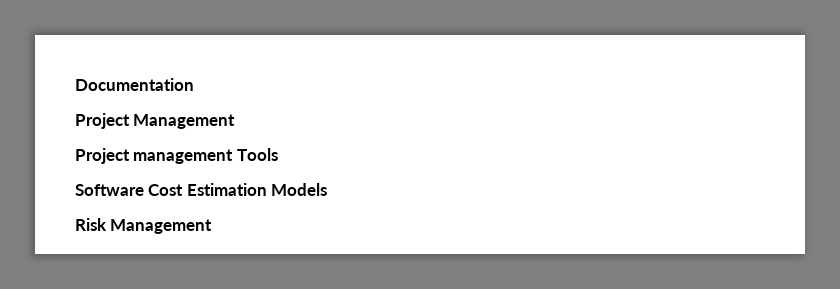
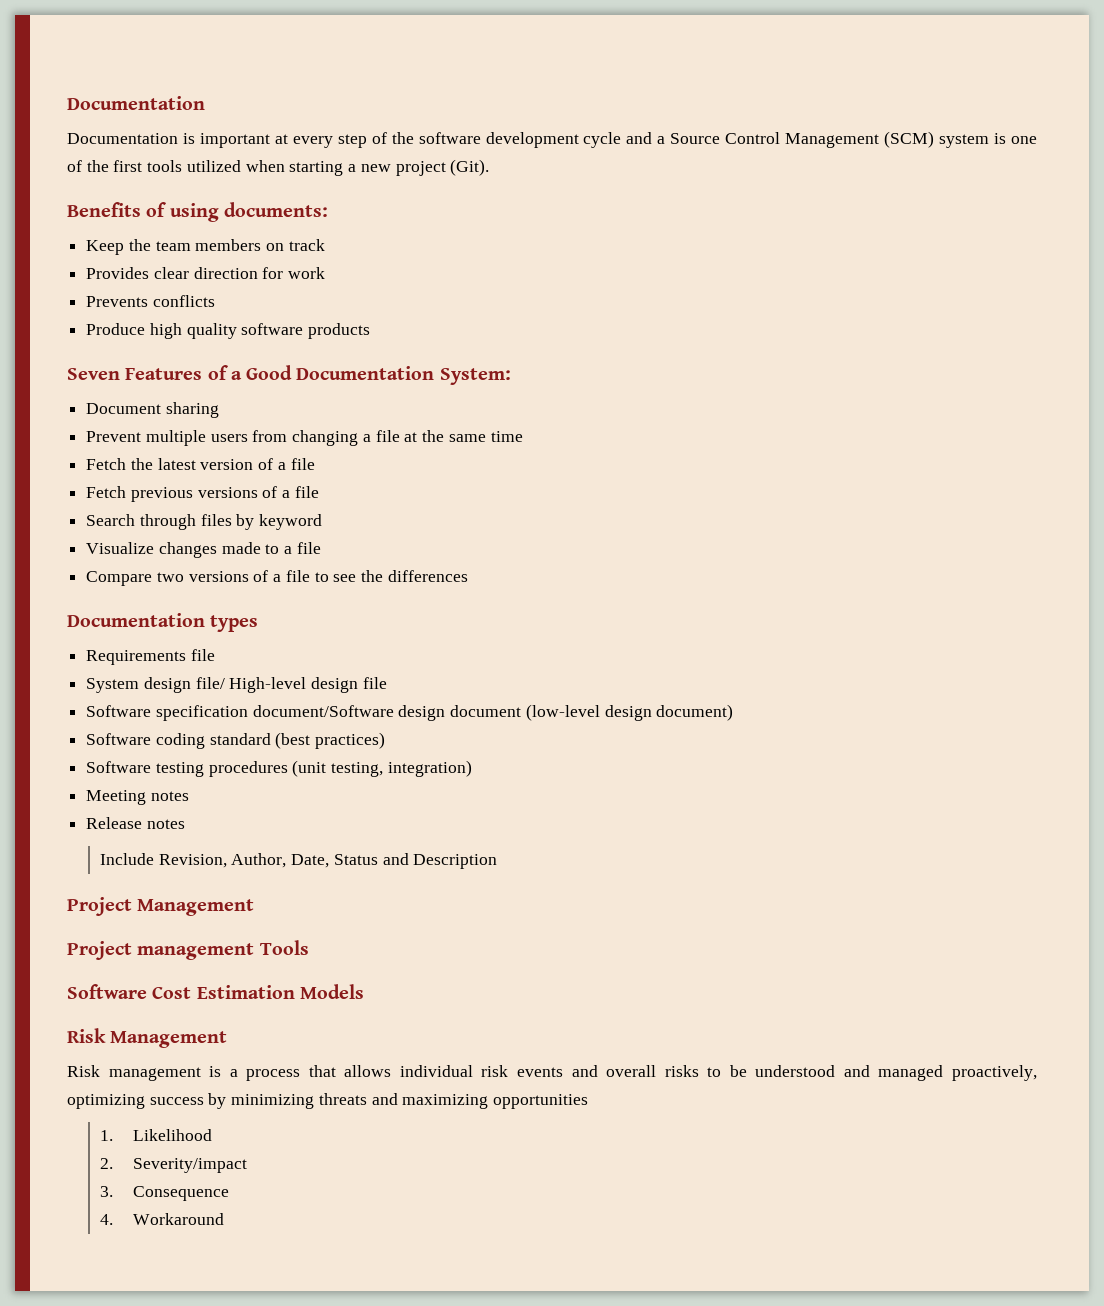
[75,78,194,91] Documentation -> [67,96,205,110] [67,131,1037,148] [67,159,490,176] [67,202,328,222] [86,239,325,255] [86,267,326,279] [86,295,215,307] [86,323,371,339] [67,365,511,385] [86,402,219,418] [86,430,523,446] [86,458,315,470] [86,486,319,502] [86,514,323,530] [86,542,321,558] [86,570,468,586] [67,613,259,632] [86,649,215,665] [86,677,387,693] [86,704,734,721] [86,732,386,749] [86,760,472,777] [86,790,189,805] [86,817,185,829] [99,853,498,869] Documentation // Documentation is important at every step of the software development cycle and a Source Control Management (SCM) system is one of the first tools utilized when starting a new project (Git). // Benefits of using documents: // Keep the team members on track // Provides clear direction for work // Prevents conflicts // Produce high quality software products // Seven Features of a Good Documentation System: // Document sharing // Prevent multiple users from changing a file at the same time // Fetch the latest version of a file // Fetch previous versions of a file // Search through files by keyword // Visualize changes made to a file // Compare two versions of a file to see the differences // Documentation types // Requirements file // System design file/ High-level design file // Software specification document/Software design document (low-level design document) // Software coding standard (best practices) // Software testing procedures (unit testing, integration) // Meeting notes // Release notes // Include Revision, Author, Date, Status and Description
(213, 226) none -> [67,1065,1037,1081] [67,1093,589,1109] [99,1129,212,1141] [99,1158,247,1173] [99,1186,229,1201] [99,1213,224,1225] // Risk management is a process that allows individual risk events and overall risks to be understood and managed proactively, optimizing success by minimizing threats and maximizing opportunities // 1. Likelihood // 2. Severity/impact // 3. Consequence // 4. Workaround

